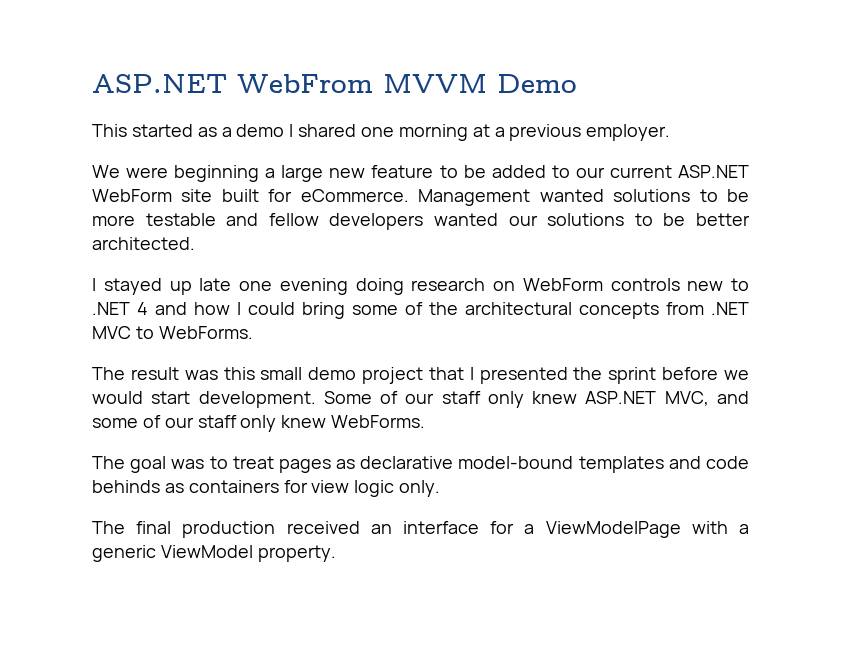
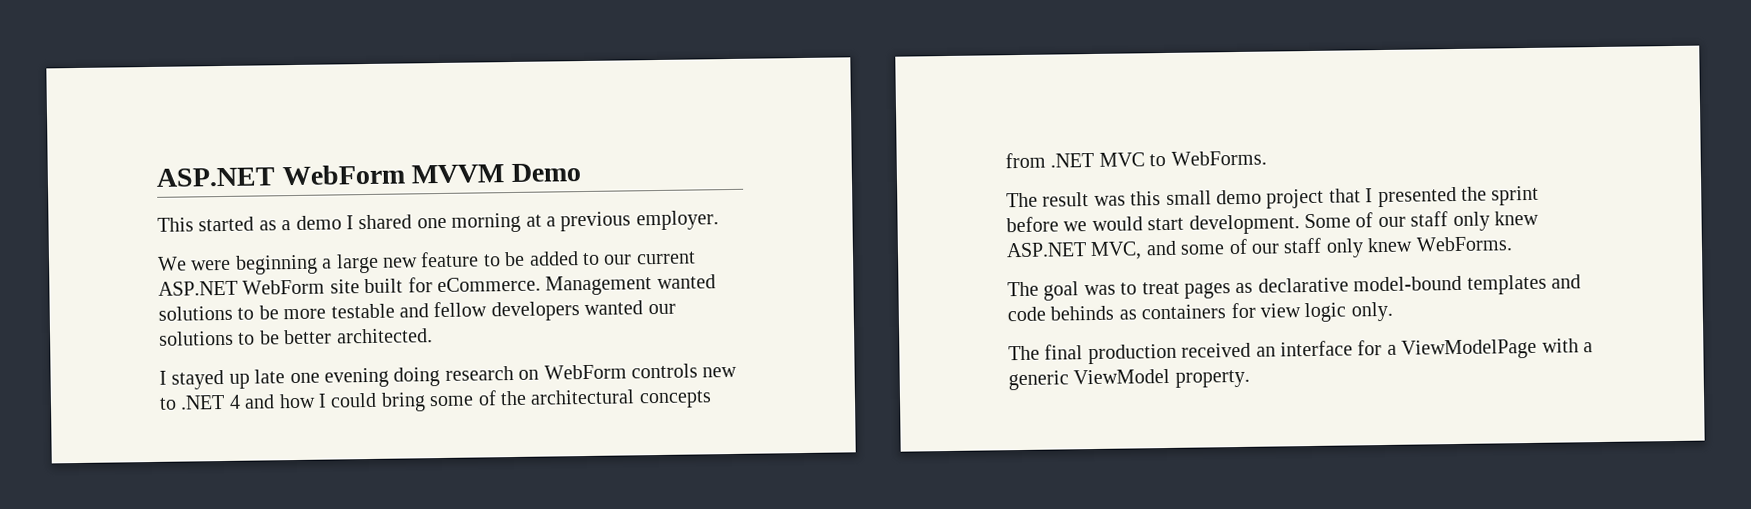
[92,74,373,93] ASP.NET WebFrom -> [156,164,405,187] ASP.NET WebForm

